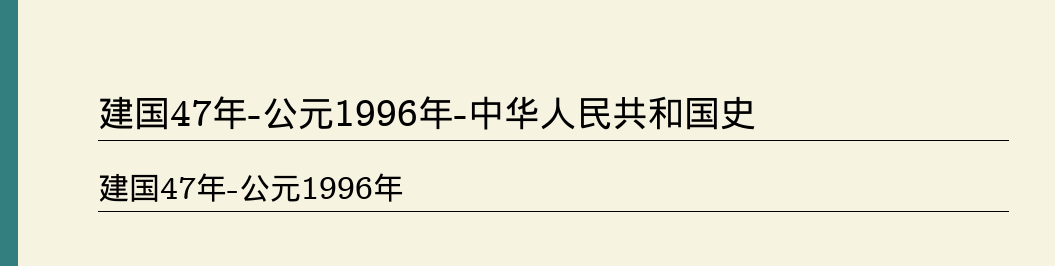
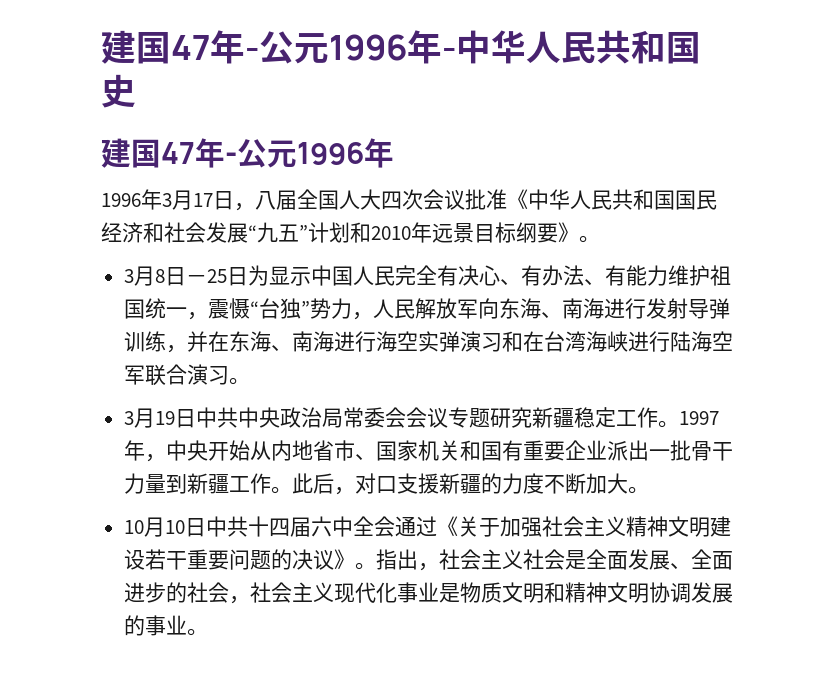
(404, 187) none -> [101,189,717,211] [101,222,600,243] [124,265,732,286] [124,298,731,320] [124,331,734,353] [124,364,251,386] [124,407,720,428] [124,440,734,462] [124,473,650,495] [124,516,732,537] [124,549,734,571] [124,582,734,604] [124,615,209,636] // 1996年3月17日，八届全国人大四次会议批准《中华人民共和国国民经济和社会发展“九五”计划和2010年远景目标纲要》。 // 3月8日－25日为显示中国人民完全有决心、有办法、有能力维护祖国统一，震慑“台独”势力，人民解放军向东海、南海进行发射导弹训练，并在东海、南海进行海空实弹演习和在台湾海峡进行陆海空军联合演习。 // 3月19日中共中央政治局常委会会议专题研究新疆稳定工作。1997年，中央开始从内地省市、国家机关和国有重要企业派出一批骨干力量到新疆工作。此后，对口支援新疆的力度不断加大。 // 10月10日中共十四届六中全会通过《关于加强社会主义精神文明建设若干重要问题的决议》。指出，社会主义社会是全面发展、全面进步的社会，社会主义现代化事业是物质文明和精神文明协调发展的事业。

